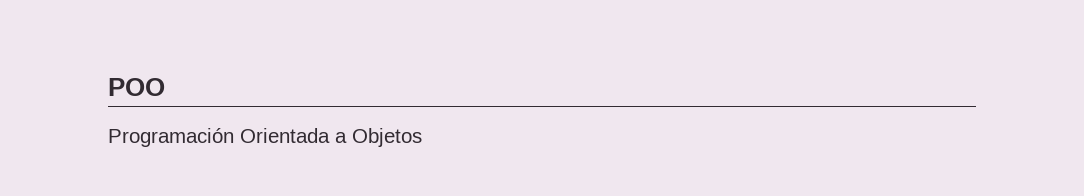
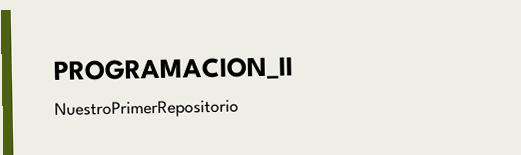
[108,78,165,96] [108,128,422,147] POO // Programación Orientada a Objetos -> [53,56,294,83] [54,99,239,119] PROGRAMACION_II // NuestroPrimerRepositorio

